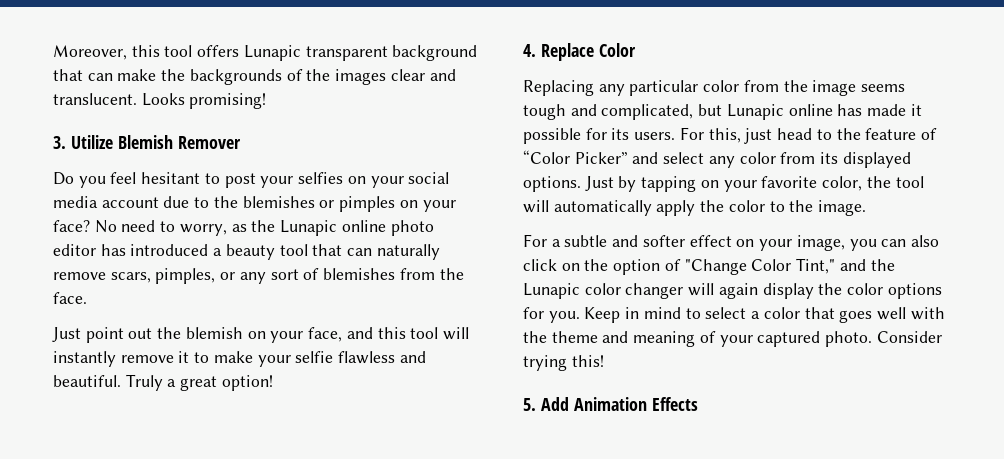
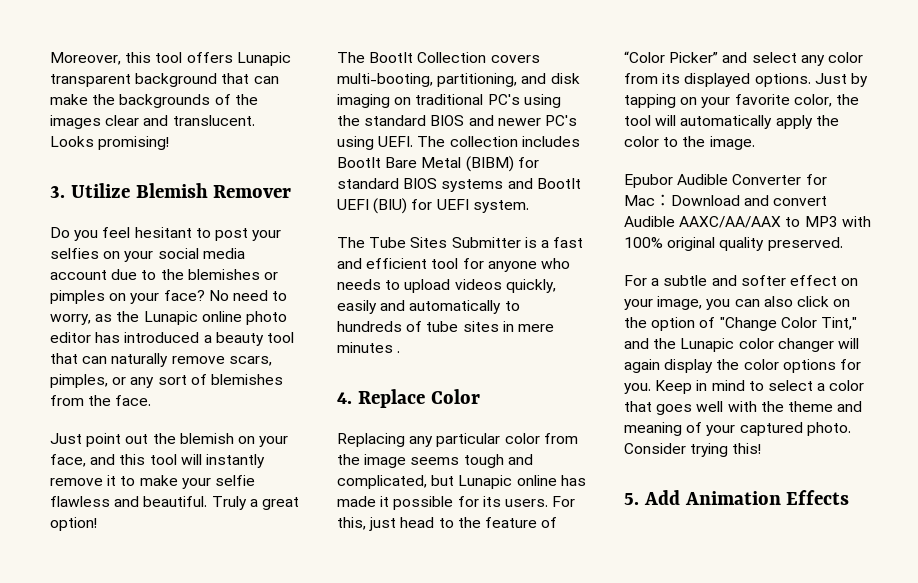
(273, 383) none -> [337,52,540,63] [337,73,580,87] [337,94,561,108] [337,115,577,126] [337,136,580,150] [337,156,539,172] [337,178,581,192] [337,198,529,214] [337,237,584,248] [337,258,570,272] [337,279,556,293] [337,300,520,314] [337,321,554,332] [337,342,401,353] // The BootIt Collection covers multi-booting, partitioning, and disk imaging on traditional PC's using the standard BIOS and newer PC's using UEFI. The collection includes BootIt Bare Metal (BIBM) for standard BIOS systems and BootIt UEFI (BIU) for UEFI system. // The Tube Sites Submitter is a fast and efficient tool for anyone who needs to upload videos quickly, easily and automatically to hundreds of tube sites in mere minutes .
(867, 208) none -> [624,174,827,188] [624,194,828,206] [624,216,871,228] [624,237,843,251] // Epubor Audible Converter for Mac：Download and convert Audible AAXC/AA/AAX to MP3 with 100% original quality preserved.

